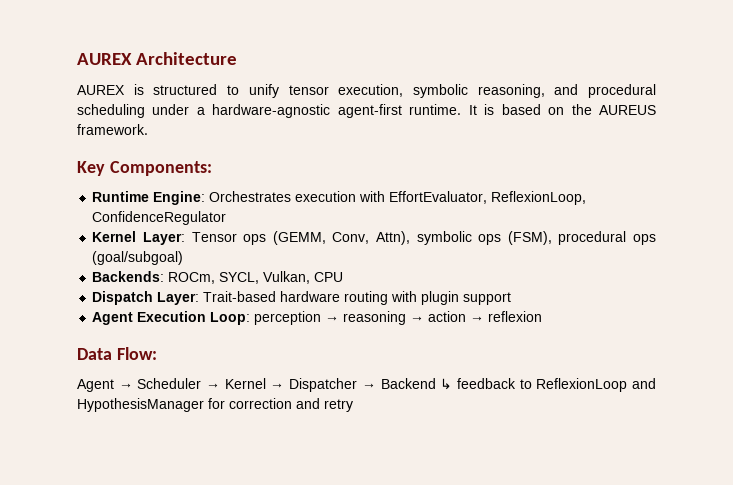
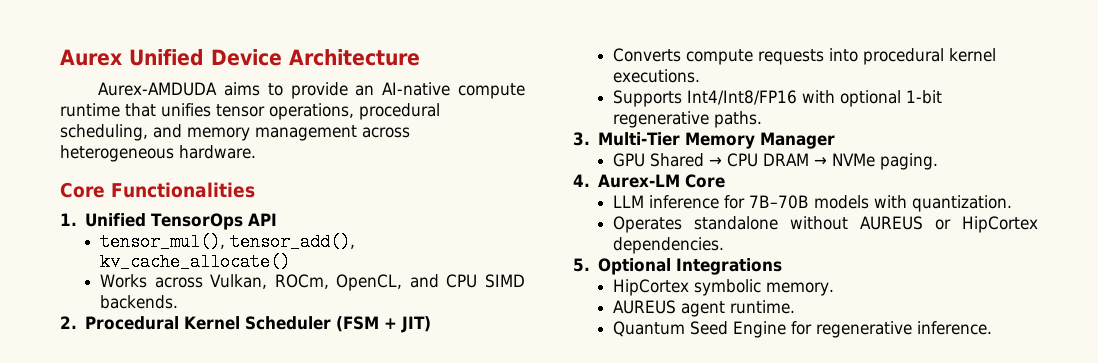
[77,52,237,65] [77,84,656,98] [77,104,656,118] [77,124,148,135] [77,161,212,176] [92,191,587,205] [92,211,227,225] [92,231,657,245] [92,251,184,265] [92,271,344,284] [92,291,512,305] [92,311,543,325] [77,347,157,360] [77,378,656,392] [77,398,353,412] AUREX Architecture // AUREX is structured to unify tensor execution, symbolic reasoning, and procedural scheduling under a hardware-agnostic agent-first runtime. It is based on the AUREUS framework. // Key Components: // Runtime Engine: Orchestrates execution with EffortEvaluator, ReflexionLoop, ConfidenceRegulator // Kernel Layer: Tensor ops (GEMM, Conv, Attn), symbolic ops (FSM), procedural ops (goal/subgoal) // Backends: ROCm, SYCL, Vulkan, CPU // Dispatch Layer: Trait-based hardware routing with plugin support // Agent Execution Loop: perception → reasoning → action → reflexion // Data Flow: // Agent → Scheduler → Kernel → Dispatcher → Backend ↳ feedback to ReflexionLoop and HypothesisManager for correction and retry -> [60,49,420,66] [98,82,525,99] [60,103,440,120] [60,124,410,141] [60,145,256,162] [60,182,255,198] [60,213,278,230] [100,233,356,251] [100,253,291,271] [100,274,525,291] [100,295,179,309] [60,316,432,333] [613,48,997,65] [613,69,701,83] [613,90,943,107] [613,111,763,128] [573,132,836,149] [613,153,939,170] [573,174,726,188] [613,195,1013,212] [613,216,1038,233] [613,237,725,254] [573,258,783,275] [613,279,835,296] [613,300,796,317] [613,321,993,338] Aurex Unified Device Architecture // Aurex-AMDUDA aims to provide an AI-native compute runtime that unifies tensor operations, procedural scheduling, and memory management across heterogeneous hardware. // Core Functionalities // 1. Unified TensorOps API // tensor_mul(), tensor_add(), kv_cache_allocate() // Works across Vulkan, ROCm, OpenCL, and CPU SIMD backends. // 2. Procedural Kernel Scheduler (FSM + JIT) // Converts compute requests into procedural kernel executions. // Supports Int4/Int8/FP16 with optional 1-bit regenerative paths. // 3. Multi-Tier Memory Manager // GPU Shared → CPU DRAM → NVMe paging. // 4. Aurex-LM Core // LLM inference for 7B–70B models with quantization. // Operates standalone without AUREUS or HipCortex dependencies. // 5. Optional Integrations // HipCortex symbolic memory. // AUREUS agent runtime. // Quantum Seed Engine for regenerative inference.

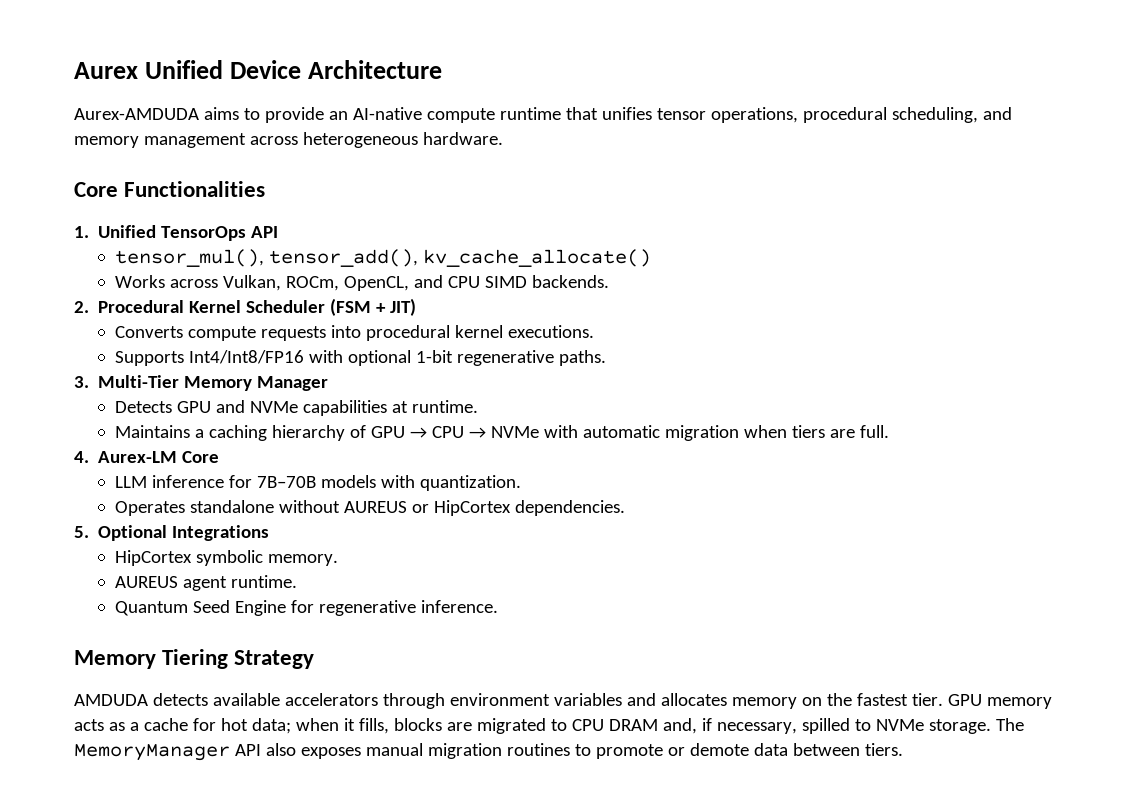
[613,153,705,167] GPU Shared -> [114,400,478,416] [114,425,405,441] Detects GPU and NVMe capabilities at runtime. // Maintains a caching hierarchy of GPU
[763,153,810,166] DRAM -> (464, 432) none
[880,153,939,170] paging. -> [543,425,889,441] with automatic migration when tiers are full.
(993, 328) none -> [74,649,315,669] [74,693,1052,709] [74,718,1024,734] [74,743,903,761] // Memory Tiering Strategy // AMDUDA detects available accelerators through environment variables and allocates memory on the fastest tier. GPU memory acts as a cache for hot data; when it fills, blocks are migrated to CPU DRAM and, if necessary, spilled to NVMe storage. The MemoryManager API also exposes manual migration routines to promote or demote data between tiers.

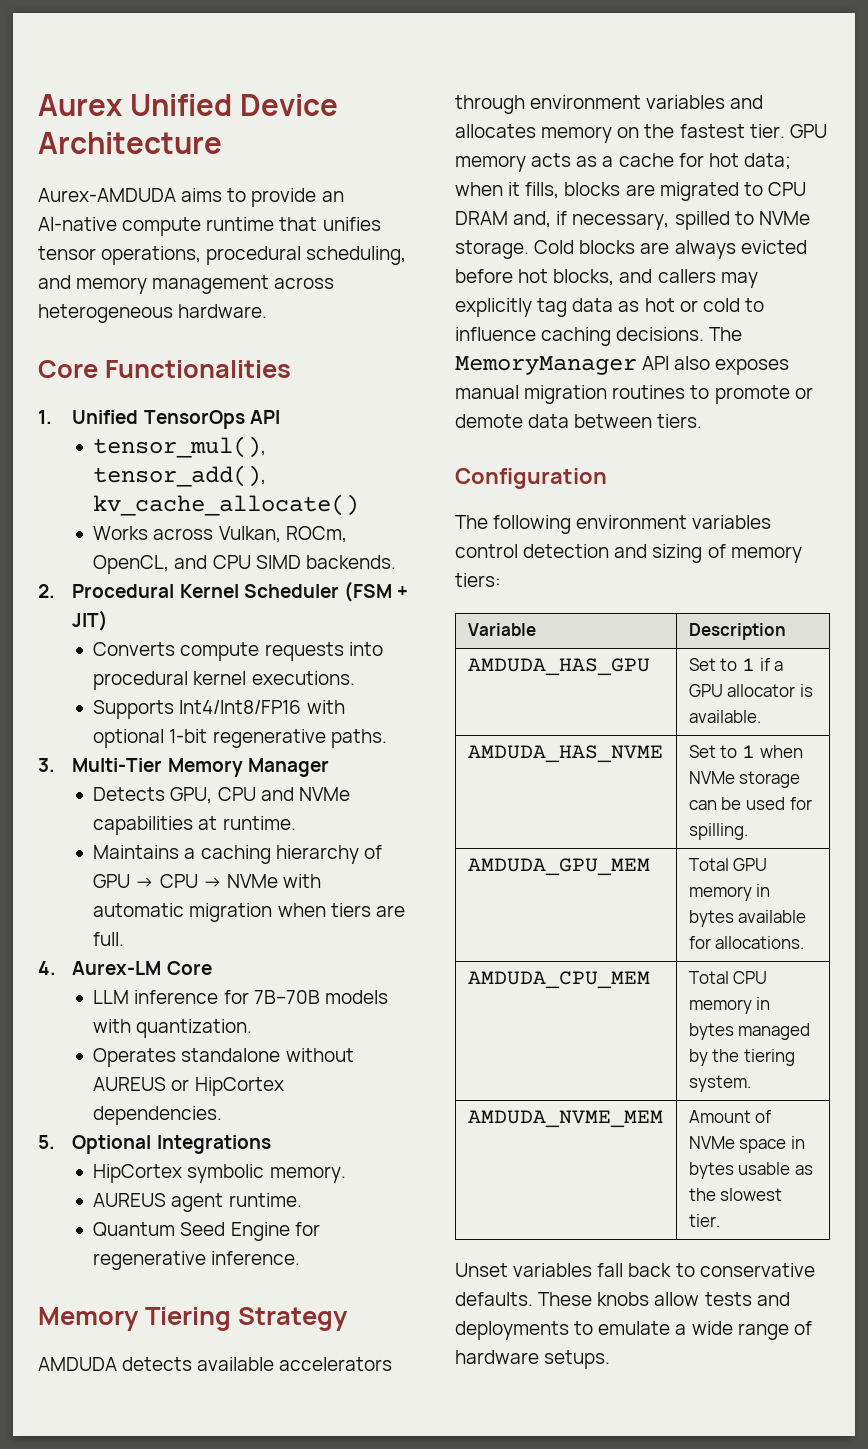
[176,401,211,413] GPU -> [170,787,256,804] GPU, CPU
(991, 726) none -> [534,240,807,259] [455,269,758,288] [455,298,764,317] [455,327,705,346] Cold blocks are always evicted before hot blocks, and callers may explicitly tag data as hot or cold to influence caching decisions.
(903, 749) none -> [455,468,607,489] [455,515,772,534] [455,544,802,563] [455,573,501,587] [467,623,536,636] [688,623,786,640] [467,658,650,676] [688,658,784,671] [688,684,813,697] [688,710,761,723] [467,745,663,763] [688,745,803,758] [688,771,801,788] [688,797,812,810] [688,823,748,840] [467,858,650,876] [688,858,768,871] [688,884,771,901] [688,910,807,927] [688,936,805,949] [467,971,650,989] [688,971,768,984] [688,997,771,1014] [688,1023,811,1040] [688,1049,795,1066] [688,1075,751,1092] [467,1110,663,1128] [688,1110,772,1123] [688,1136,805,1153] [688,1162,813,1179] [688,1188,783,1201] [688,1214,720,1227] [455,1263,815,1277] [455,1292,790,1306] [455,1321,812,1340] [455,1350,611,1369] // Configuration // The following environment variables control detection and sizing of memory tiers: // Variable | Description // AMDUDA_HAS_GPU | Set to 1 if a GPU allocator is available. // AMDUDA_HAS_NVME | Set to 1 when NVMe storage can be used for spilling. // AMDUDA_GPU_MEM | Total GPU memory in bytes available for allocations. // AMDUDA_CPU_MEM | Total CPU memory in bytes managed by the tiering system. // AMDUDA_NVME_MEM | Amount of NVMe space in bytes usable as the slowest tier. // Unset variables fall back to conservative defaults. These knobs allow tests and deployments to emulate a wide range of hardware setups.

